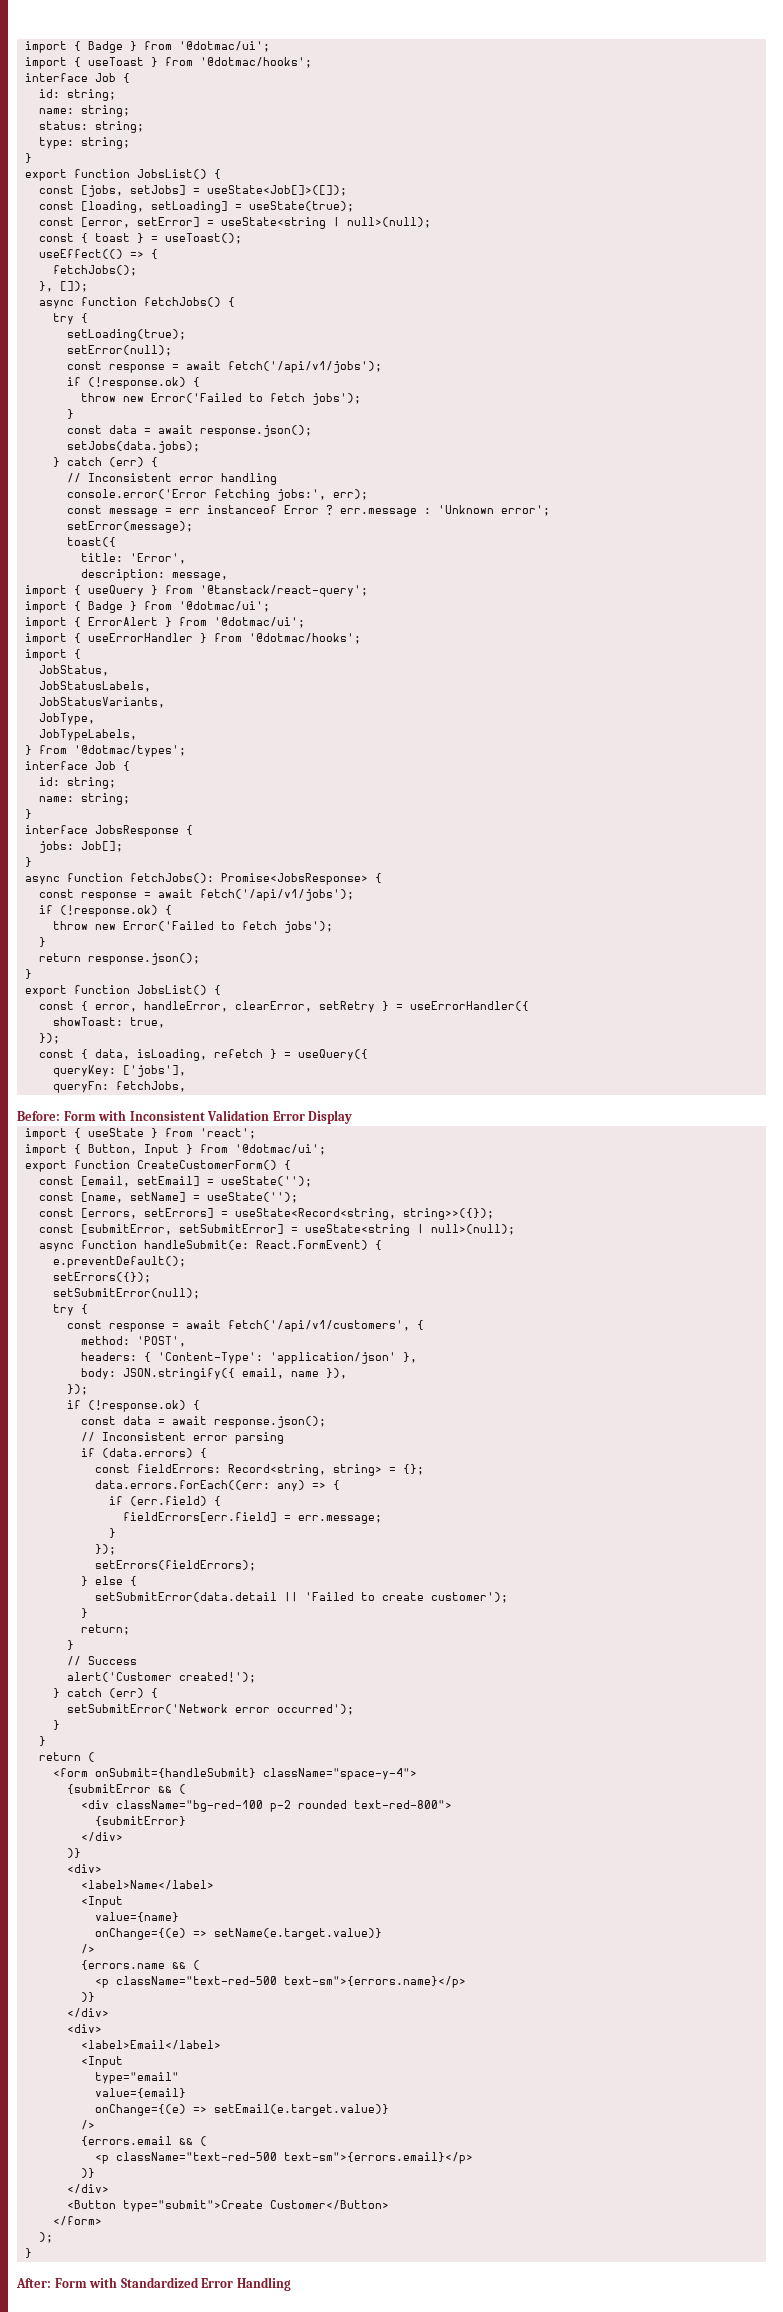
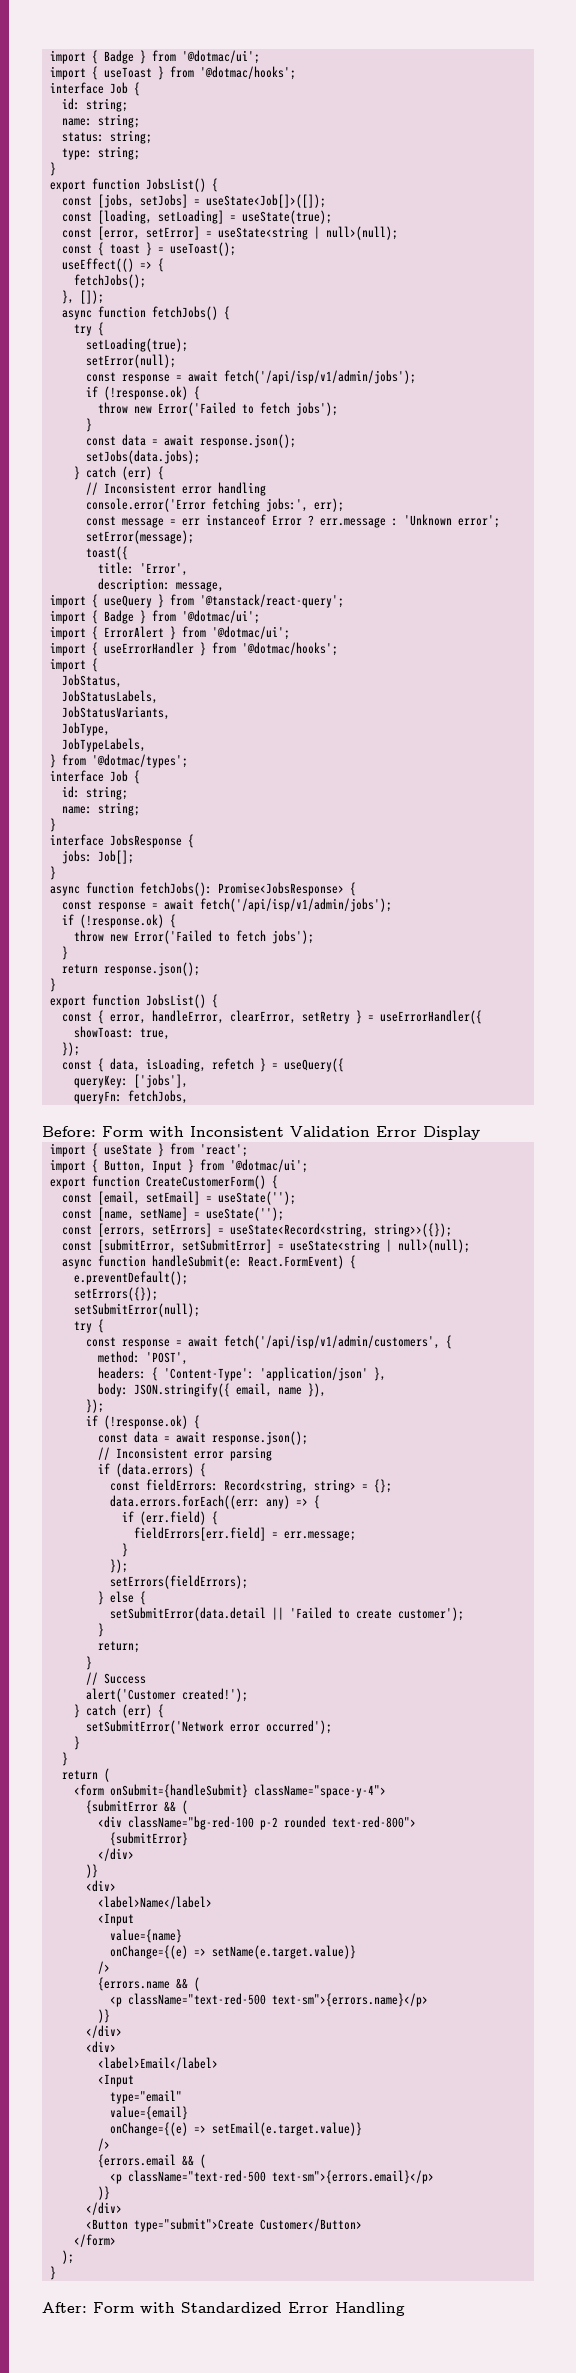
[227,361,382,373] fetch('/api/v1/jobs'); -> [223,370,416,384] fetch('/api/isp/v1/admin/jobs');
[199,889,354,901] fetch('/api/v1/jobs'); -> [199,898,392,912] fetch('/api/isp/v1/admin/jobs');
[227,1320,410,1332] fetch('/api/v1/customers', -> [223,1335,440,1349] fetch('/api/isp/v1/admin/customers',

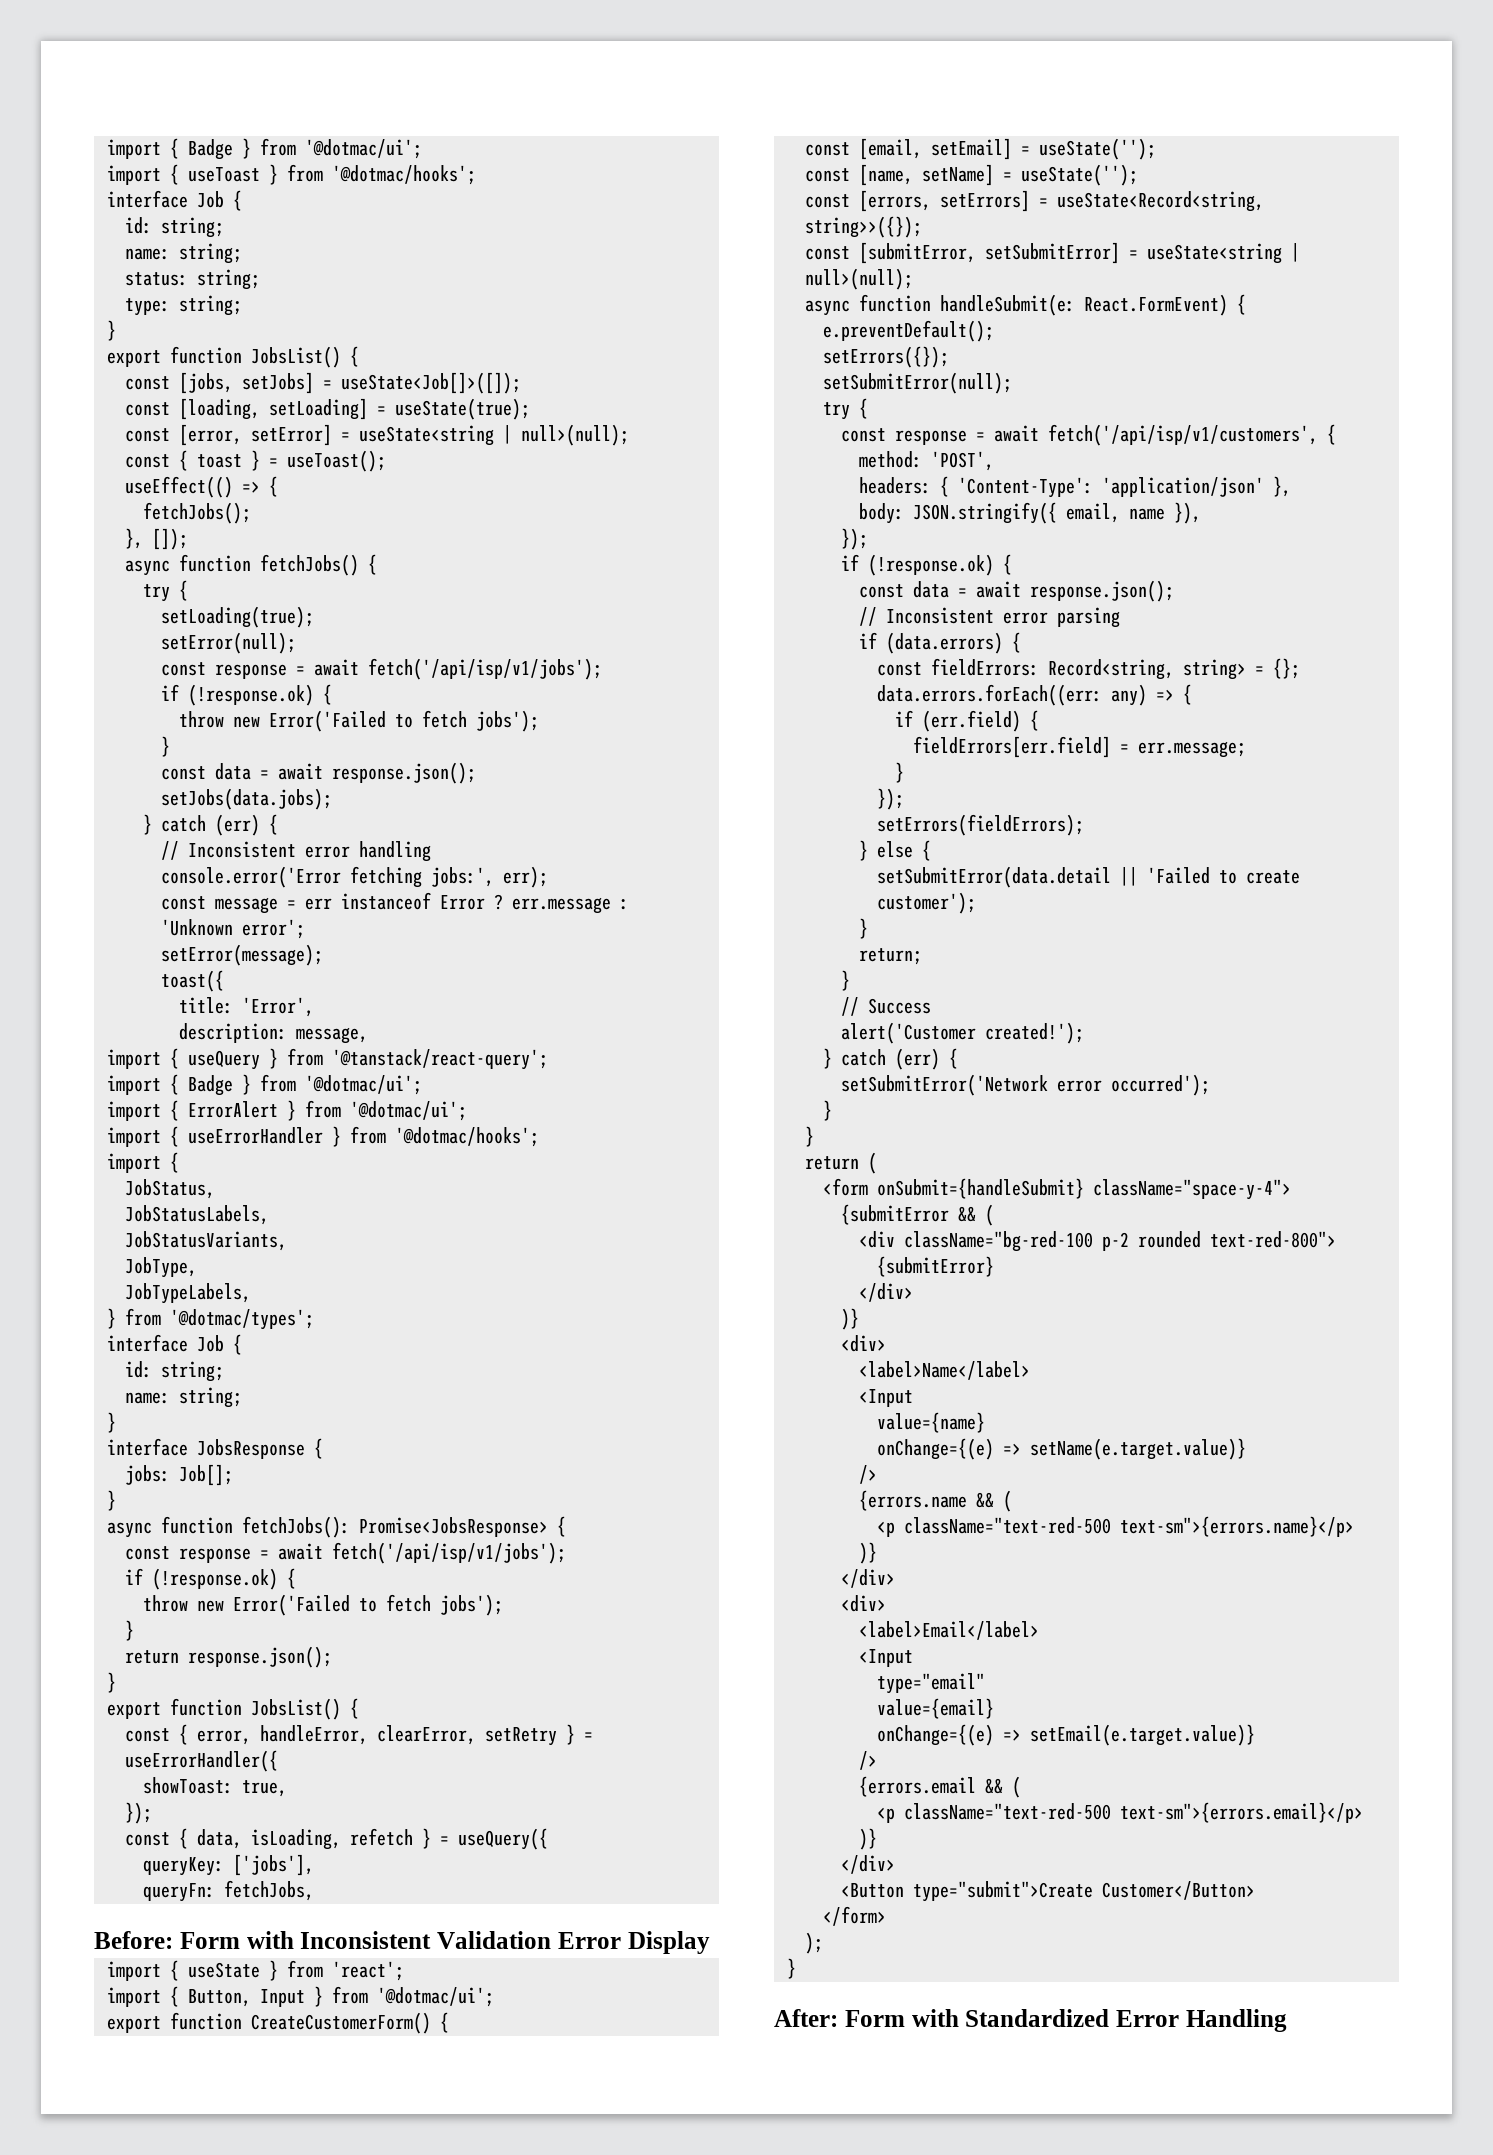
[223,370,416,384] fetch('/api/isp/v1/admin/jobs'); -> [367,658,602,680] fetch('/api/isp/v1/jobs');
[199,898,392,912] fetch('/api/isp/v1/admin/jobs'); -> [331,1542,566,1564] fetch('/api/isp/v1/jobs');
[223,1335,440,1349] fetch('/api/isp/v1/admin/customers', -> [1047,424,1318,446] fetch('/api/isp/v1/customers',

